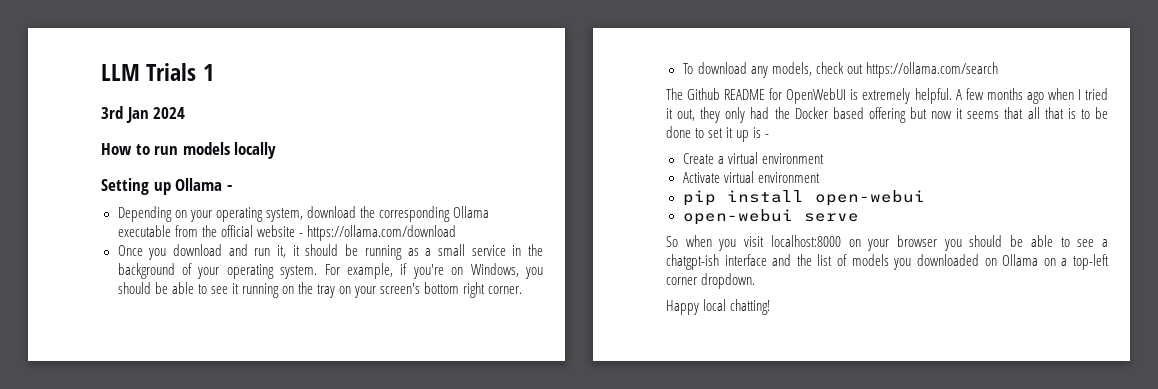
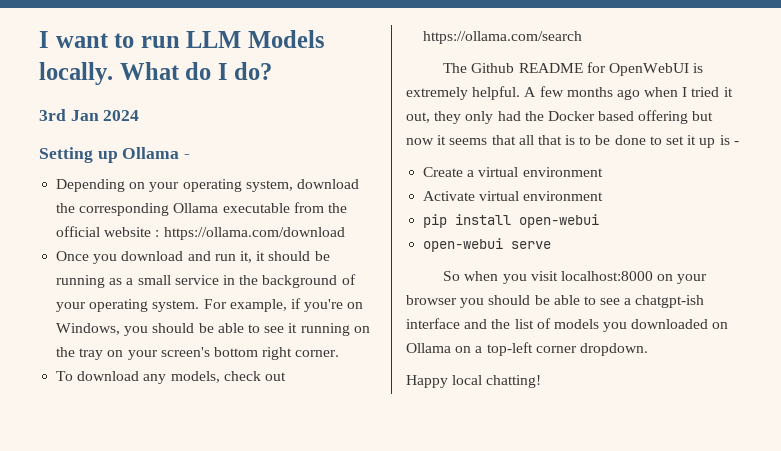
[101,63,214,81] LLM Trials 1 -> [39,30,326,48] [39,62,273,85] I want to run LLM Models locally. What do I do?
[101,142,277,159] // How to run models locally -> (140, 115) none
[298,233,303,237] - -> [155,230,160,237] :

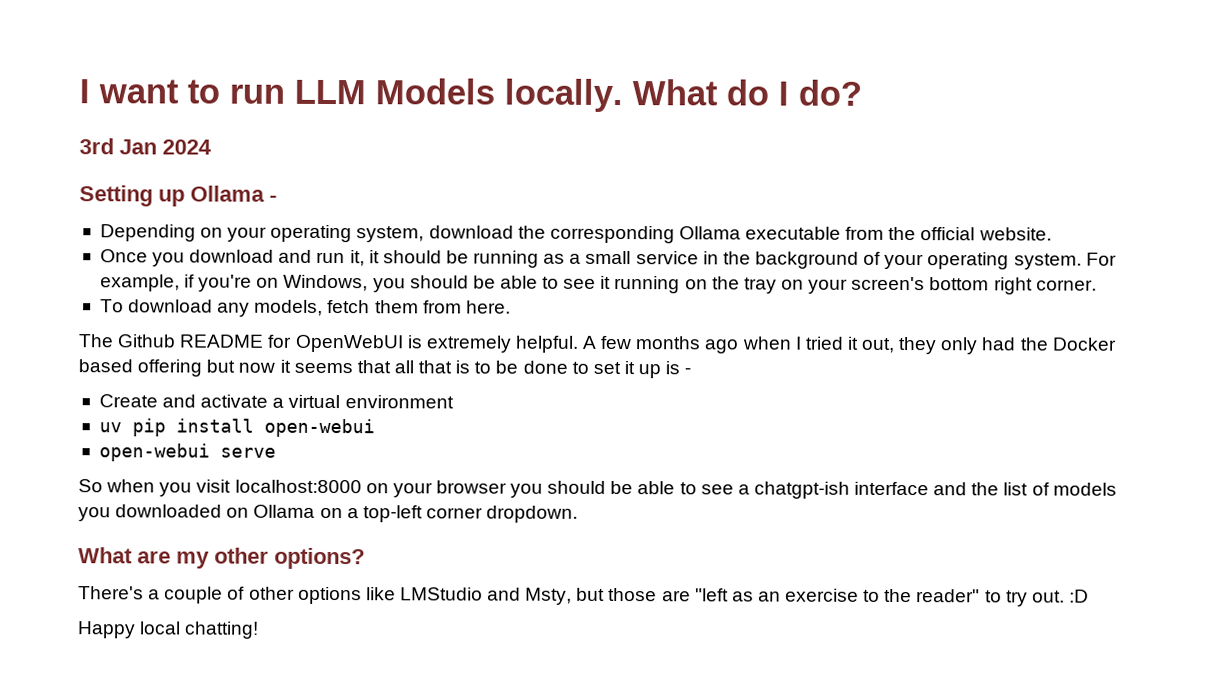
[104,227,345,240] website : https://ollama.com/download -> [978,227,1052,241] website.
[223,371,286,381] [423,31,583,44] check out https://ollama.com/search -> [327,299,511,314] fetch them from here.
(464, 172) none -> [162,394,269,408] and activate
[423,191,604,201] Activate virtual environment // -> [98,422,122,433] uv
(648, 349) none -> [78,547,365,570] [78,586,1089,607] // What are my other options? // There's a couple of other options like LMStudio and Msty, but those are "left as an exercise to the reader" to try out. :D

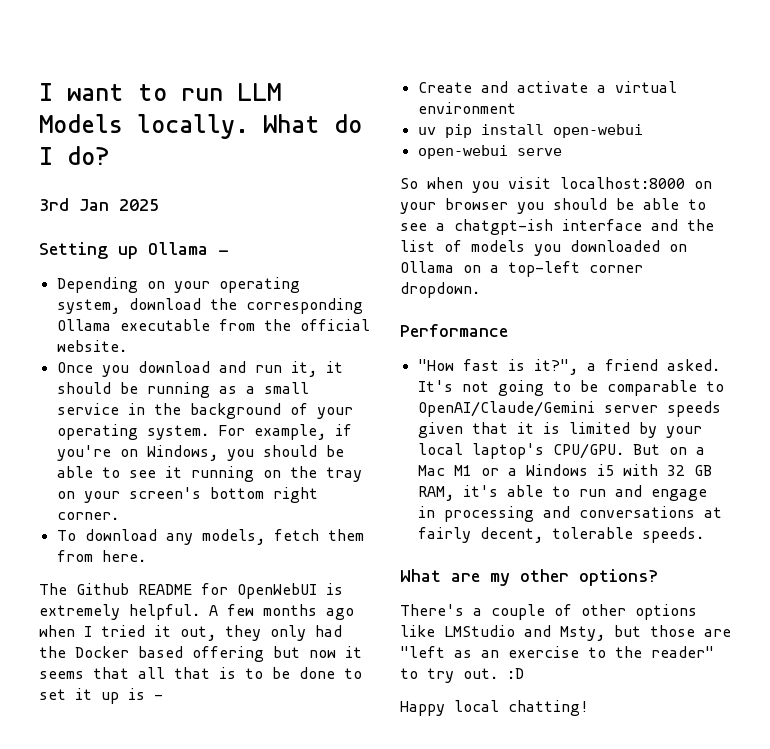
[162,139,212,155] 2024 -> [119,199,159,211] 2025
(579, 514) none -> [400,324,508,337] [417,359,720,375] [417,380,724,396] [417,401,721,417] [417,422,702,438] [417,443,705,459] [417,464,712,476] [417,485,707,501] [417,506,722,522] [417,527,704,543] // Performance // "How fast is it?", a friend asked. It's not going to be comparable to OpenAI/Claude/Gemini server speeds given that it is limited by your local laptop's CPU/GPU. But on a Mac M1 or a Windows i5 with 32 GB RAM, it's able to run and engage in processing and conversations at fairly decent, tolerable speeds.

